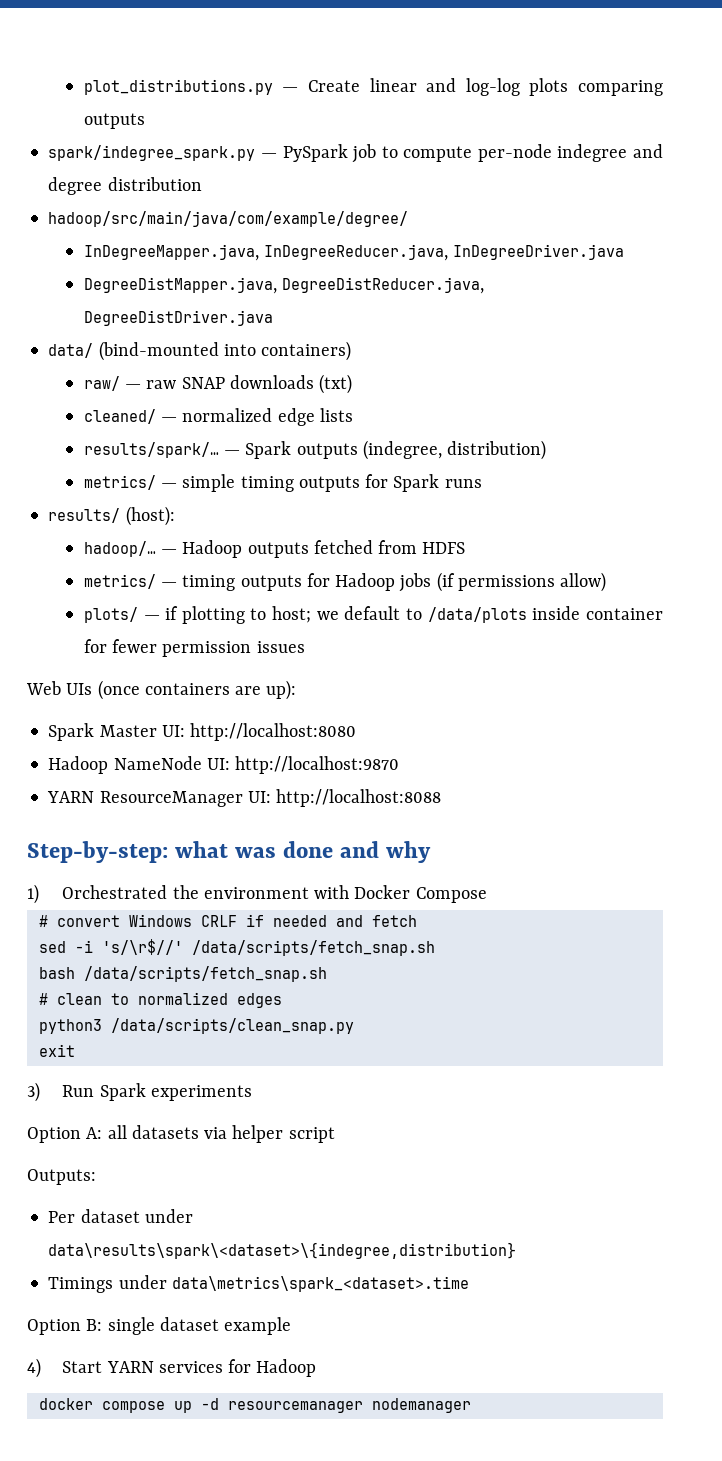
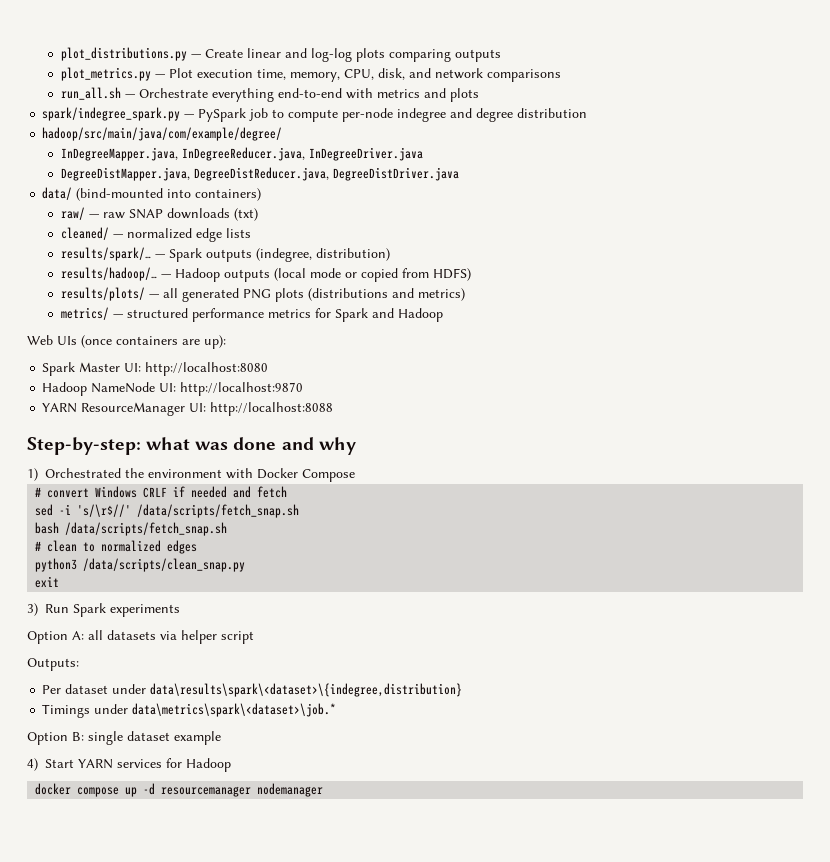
(145, 121) none -> [60,67,561,82] [60,87,479,102] // plot_metrics.py — Plot execution time, memory, CPU, disk, and network comparisons // run_all.sh — Orchestrate everything end-to-end with metrics and plots
[83,474,482,492] [48,506,175,526] [83,540,466,558] [83,572,607,592] [83,606,663,624] [83,639,305,657] metrics/ — simple timing outputs for Spark runs // results/ (host): // hadoop/… — Hadoop outputs fetched from HDFS // metrics/ — timing outputs for Hadoop jobs (if permissions allow) // plots/ — if plotting to host; we default to /data/plots inside container for fewer permission issues -> [60,267,471,282] [60,287,465,302] [60,307,443,322] results/hadoop/… — Hadoop outputs (local mode or copied from HDFS) // results/plots/ — all generated PNG plots (distributions and metrics) // metrics/ — structured performance metrics for Spark and Hadoop
[171,1276,469,1292] data\metrics\spark_<dataset>.time -> [132,703,337,717] data\metrics\spark\<dataset>\job.*

